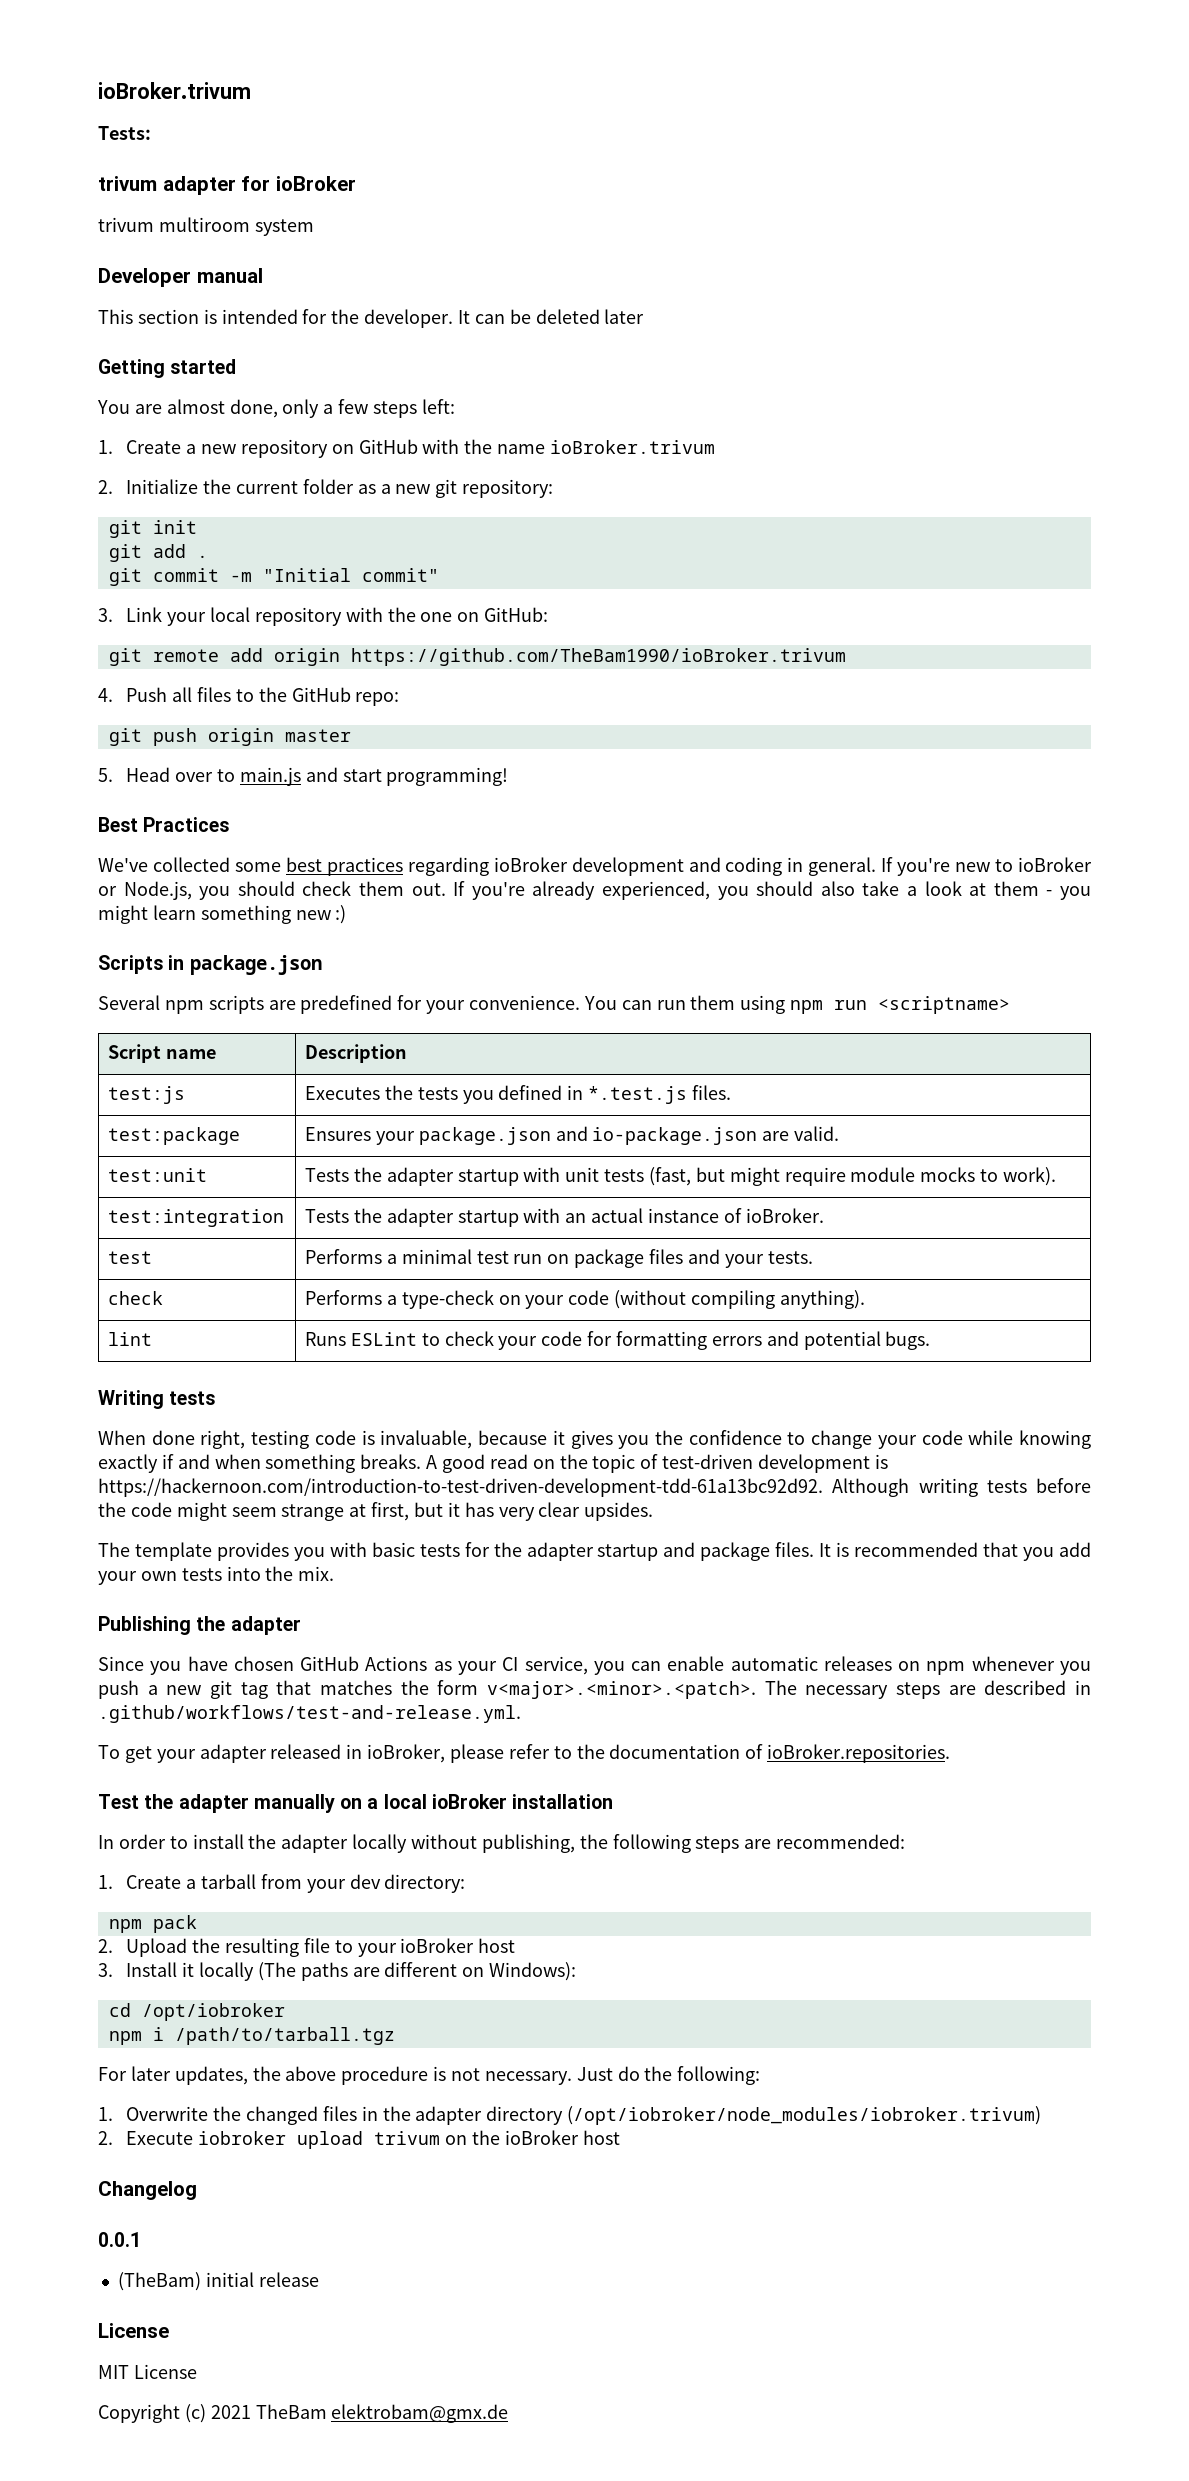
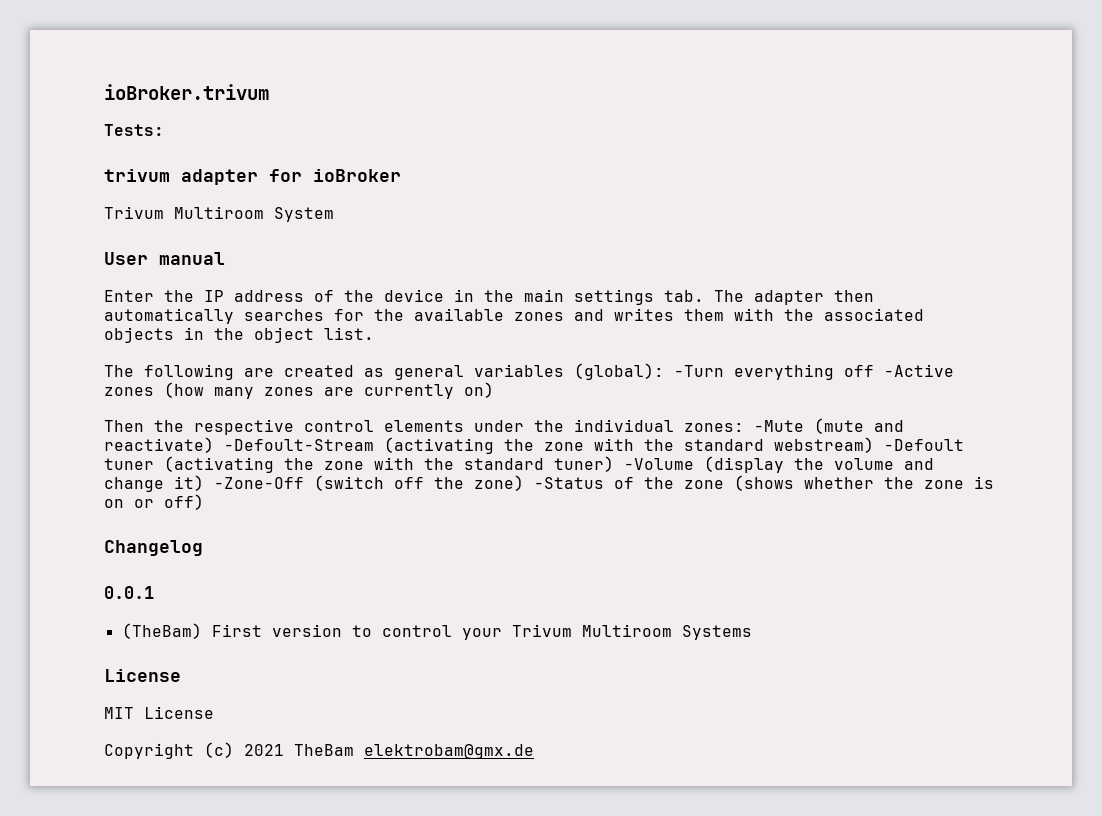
[98,217,314,236] [98,268,263,287] [98,309,645,328] [98,359,237,378] [97,399,455,418] [98,439,715,458] [98,479,554,498] [108,520,197,538] [108,544,208,562] [108,568,439,586] [98,607,549,626] [108,648,846,666] [98,687,400,706] [108,728,351,746] [98,767,509,786] [98,817,230,832] [98,857,1092,876] [98,881,1092,900] [98,905,347,924] [98,955,322,975] [98,995,1011,1014] [107,1044,216,1063] [304,1044,407,1063] [107,1086,185,1104] [304,1085,731,1104] [107,1127,240,1145] [304,1126,840,1145] [107,1168,207,1182] [304,1167,1056,1186] [107,1209,284,1227] [304,1208,824,1227] [107,1251,152,1264] [304,1249,813,1268] [107,1291,163,1305] [304,1290,865,1309] [107,1332,152,1346] [304,1331,931,1350] [98,1390,216,1409] [98,1430,1091,1449] [98,1454,888,1473] [98,1478,1091,1497] [98,1502,654,1521] [98,1542,1091,1561] [98,1566,335,1585] [98,1616,301,1635] [98,1656,1092,1675] [98,1680,1091,1699] [98,1705,521,1723] [98,1744,951,1763] [98,1794,614,1813] [98,1834,906,1853] [98,1874,466,1893] [108,1915,197,1933] [98,1938,516,1957] [98,1962,577,1981] [108,2003,285,2021] [108,2027,395,2045] [98,2066,761,2085] [98,2106,1042,2125] [98,2130,620,2149] [98,2181,197,2200] [98,2232,141,2247] [117,2272,319,2291] trivum multiroom system // Developer manual // This section is intended for the developer. It can be deleted later // Getting started // You are almost done, only a few steps left: // 1. Create a new repository on GitHub with the name ioBroker.trivum // 2. Initialize the current folder as a new git repository: // git init // git add . // git commit -m "Initial commit" // 3. Link your local repository with the one on GitHub: // git remote add origin https://github.com/TheBam1990/ioBroker.trivum // 4. Push all files to the GitHub repo: // git push origin master // 5. Head over to main.js and start programming! // Best Practices // We've collected some best practices regarding ioBroker development and coding in general. If you're new to ioBroker or Node.js, you should check them out. If you're already experienced, you should also take a look at them - you might learn something new :) // Scripts in package.json // Several npm scripts are predefined for your convenience. You can run them using npm run <scriptname> // Script name | Description // test:js | Executes the tests you defined in *.test.js files. // test:package | Ensures your package.json and io-package.json are valid. // test:unit | Tests the adapter startup with unit tests (fast, but might require module mocks to work). // test:integration | Tests the adapter startup with an actual instance of ioBroker. // test | Performs a minimal test run on package files and your tests. // check | Performs a type-check on your code (without compiling anything). // lint | Runs ESLint to check your code for formatting errors and potential bugs. // Writing tests // When done right, testing code is invaluable, because it gives you the confidence to change your code while knowing exactly if and when something breaks. A good read on the topic of test-driven development is https://hackernoon.com/introduction-to-test-driven-development-tdd-61a13bc92d92. Although writing tests before the code might seem strange at first, but it has very clear upsides. // The template provides you with basic tests for the adapter startup and package files. It is recommended that you add your own tests into the mix. // Publishing the adapter // Since you have chosen GitHub Actions as your CI service, you can enable automatic releases on npm whenever you push a new git tag that matches the form v<major>.<minor>.<patch>. The necessary steps are described in .github/workflows/test-and-release.yml. // To get your adapter released in ioBroker, please refer to the documentation of ioBroker.repositories. // Test the adapter manually on a local ioBroker installation // In order to install the adapter locally without publishing, the following steps are recommended: // 1. Create a tarball from your dev directory: // npm pack // 2. Upload the resulting file to your ioBroker host // 3. Install it locally (The paths are different on Windows): // cd /opt/iobroker // npm i /path/to/tarball.tgz // For later updates, the above procedure is not necessary. Just do the following: // 1. Overwrite the changed files in the adapter directory (/opt/iobroker/node_modules/iobroker.trivum) // 2. Execute iobroker upload trivum on the ioBroker host // Changelog // 0.0.1 // (TheBam) initial release -> [104,206,334,222] [104,252,225,265] [104,289,874,305] [104,308,924,324] [104,327,374,343] [104,363,954,380] [104,382,494,399] [104,418,904,435] [104,437,964,454] [104,456,934,473] [104,475,994,492] [104,494,204,510] [104,540,203,556] [104,586,154,599] [121,623,752,640] Trivum Multiroom System // User manual // Enter the IP address of the device in the main settings tab. The adapter then automatically searches for the available zones and writes them with the associated objects in the object list. // The following are created as general variables (global): -Turn everything off -Active zones (how many zones are currently on) // Then the respective control elements under the individual zones: -Mute (mute and reactivate) -Defoult-Stream (activating the zone with the standard webstream) -Defoult tuner (activating the zone with the standard tuner) -Volume (display the volume and change it) -Zone-Off (switch off the zone) -Status of the zone (shows whether the zone is on or off) // Changelog // 0.0.1 // (TheBam) First version to control your Trivum Multiroom Systems

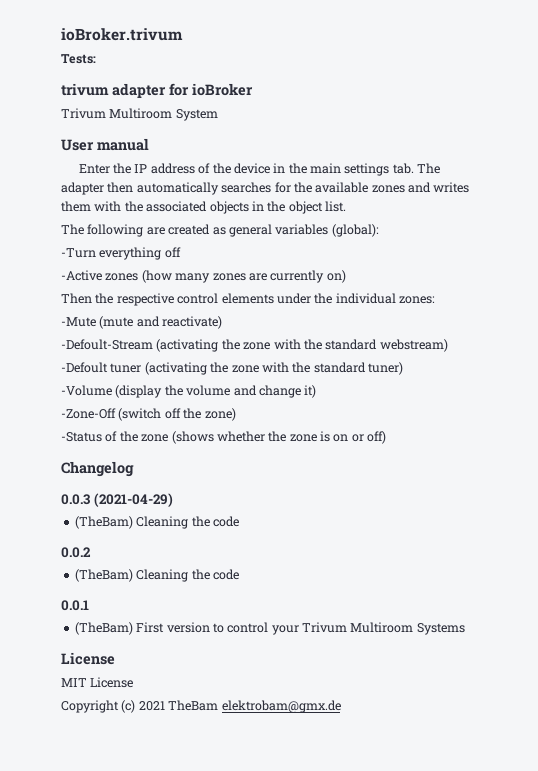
(664, 371) none -> (379, 230) //
(874, 371) none -> (181, 252) //
(744, 427) none -> (435, 300) //
(214, 445) none -> (223, 322) //
(874, 445) none -> (448, 345) //
(614, 464) none -> (403, 368) //
(204, 483) none -> (317, 391) //
(524, 483) none -> (236, 414) //
(203, 548) none -> [61,493,173,507] [74,516,239,529] [61,547,91,558] [74,569,239,582] // 0.0.3 (2021-04-29) // (TheBam) Cleaning the code // 0.0.2 // (TheBam) Cleaning the code

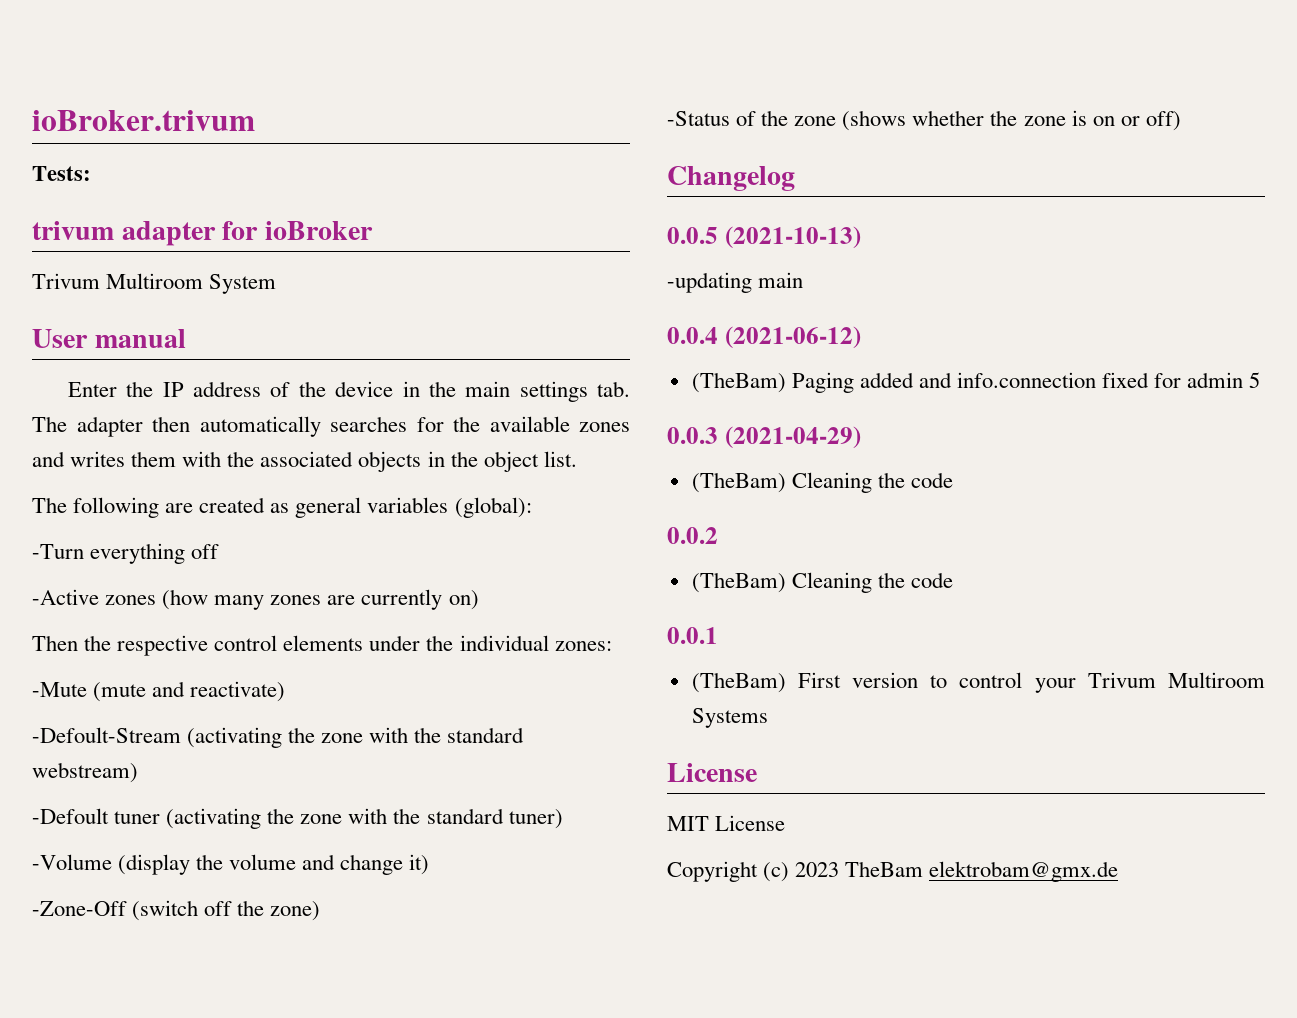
(134, 469) none -> [667,226,861,249] [667,272,804,293] [667,326,861,349] [691,372,1261,393] // 0.0.5 (2021-10-13) // -updating main // 0.0.4 (2021-06-12) // (TheBam) Paging added and info.connection fixed for admin 5
[138,701,165,711] 2021 -> [795,862,840,877] 2023

